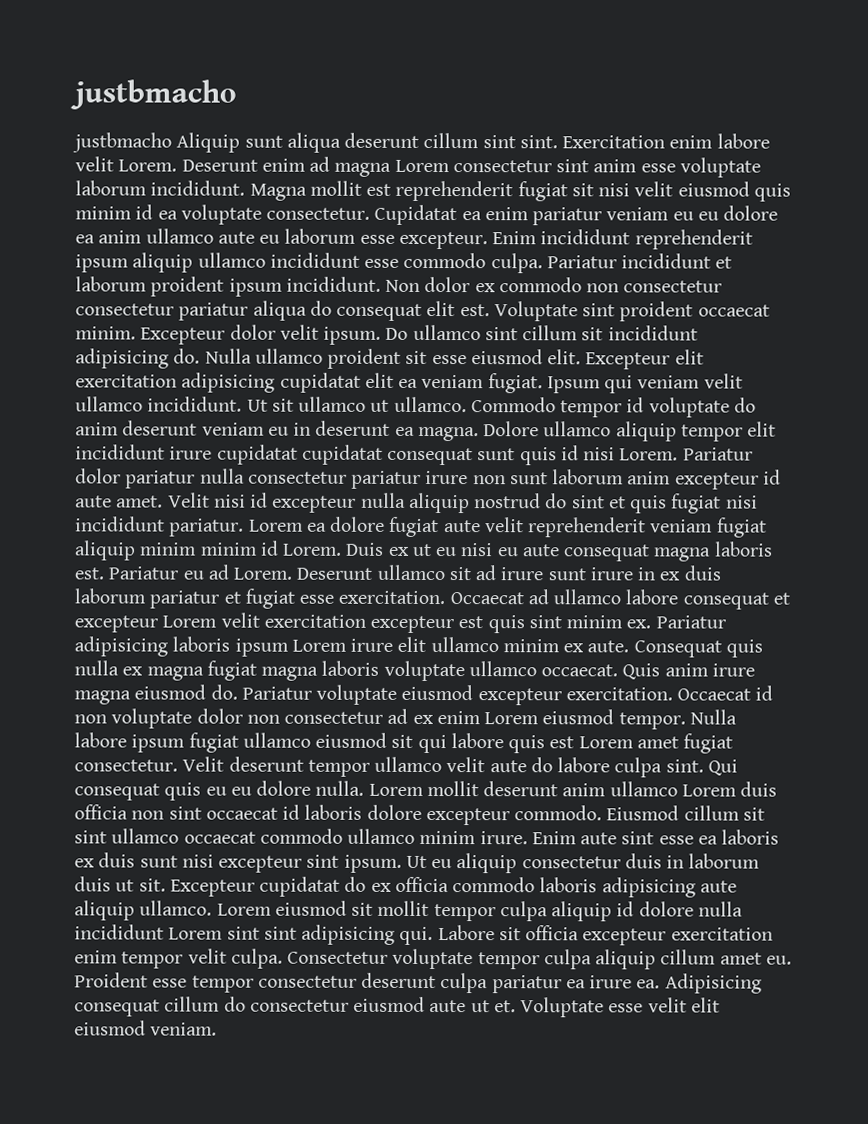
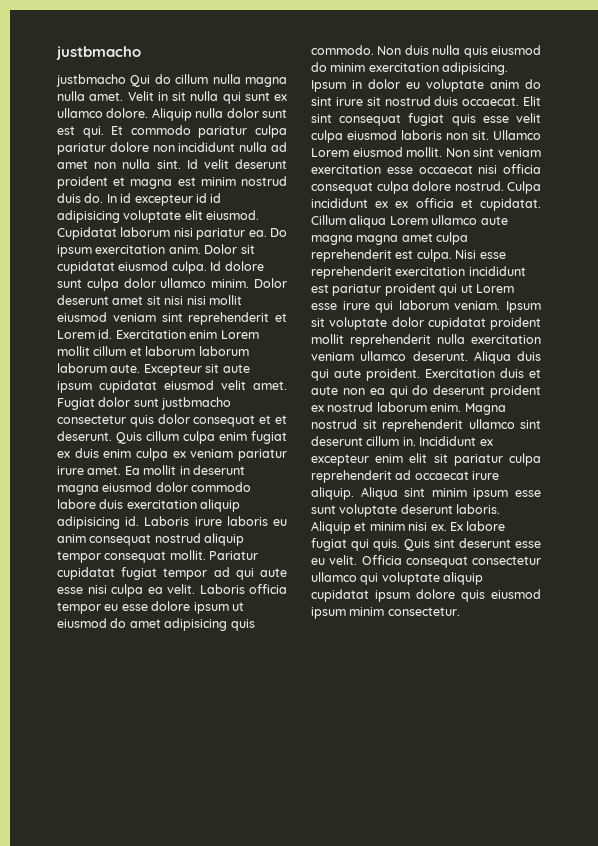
[176,132,770,153] [75,156,761,178] [75,180,791,202] [75,204,779,226] [75,228,753,250] [75,252,733,274] [75,276,723,297] [75,300,770,322] [75,324,698,345] [75,348,704,370] [75,372,743,394] [75,396,756,418] [75,420,777,442] [75,444,753,466] [75,468,781,490] [75,492,758,514] [75,516,767,538] [75,540,773,562] [74,564,721,581] [74,588,790,610] [74,612,726,634] [74,636,763,658] [74,660,755,682] [74,684,774,706] [74,708,737,730] [74,732,734,754] [74,756,738,778] [74,780,778,801] [74,804,765,826] [74,828,780,845] [74,852,761,874] [74,876,737,898] [74,900,743,922] [74,924,773,946] [74,948,792,970] [74,972,762,994] [74,996,720,1018] [74,1020,218,1036] Aliquip sunt aliqua deserunt cillum sint sint. Exercitation enim labore velit Lorem. Deserunt enim ad magna Lorem consectetur sint anim esse voluptate laborum incididunt. Magna mollit est reprehenderit fugiat sit nisi velit eiusmod quis minim id ea voluptate consectetur. Cupidatat ea enim pariatur veniam eu eu dolore ea anim ullamco aute eu laborum esse excepteur. Enim incididunt reprehenderit ipsum aliquip ullamco incididunt esse commodo culpa. Pariatur incididunt et laborum proident ipsum incididunt. Non dolor ex commodo non consectetur consectetur pariatur aliqua do consequat elit est. Voluptate sint proident occaecat minim. Excepteur dolor velit ipsum. Do ullamco sint cillum sit incididunt adipisicing do. Nulla ullamco proident sit esse eiusmod elit. Excepteur elit exercitation adipisicing cupidatat elit ea veniam fugiat. Ipsum qui veniam velit ullamco incididunt. Ut sit ullamco ut ullamco. Commodo tempor id voluptate do anim deserunt veniam eu in deserunt ea magna. Dolore ullamco aliquip tempor elit incididunt irure cupidatat cupidatat consequat sunt quis id nisi Lorem. Pariatur dolor pariatur nulla consectetur pariatur irure non sunt laborum anim excepteur id aute amet. Velit nisi id excepteur nulla aliquip nostrud do sint et quis fugiat nisi incididunt pariatur. Lorem ea dolore fugiat aute velit reprehenderit veniam fugiat aliquip minim minim id Lorem. Duis ex ut eu nisi eu aute consequat magna laboris est. Pariatur eu ad Lorem. Deserunt ullamco sit ad irure sunt irure in ex duis laborum pariatur et fugiat esse exercitation. Occaecat ad ullamco labore consequat et excepteur Lorem velit exercitation excepteur est quis sint minim ex. Pariatur adipisicing laboris ipsum Lorem irure elit ullamco minim ex aute. Consequat quis nulla ex magna fugiat magna laboris voluptate ullamco occaecat. Quis anim irure magna eiusmod do. Pariatur voluptate eiusmod excepteur exercitation. Occaecat id non voluptate dolor non consectetur ad ex enim Lorem eiusmod tempor. Nulla labore ipsum fugiat ullamco eiusmod sit qui labore quis est Lorem amet fugiat consectetur. Velit deserunt tempor ullamco velit aute do labore culpa sint. Qui consequat quis eu eu dolore nulla. Lorem mollit deserunt anim ullamco Lorem duis officia non sint occaecat id laboris dolore excepteur commodo. Eiusmod cillum sit sint ullamco occaecat commodo ullamco minim irure. Enim aute sint esse ea laboris ex duis sunt nisi excepteur sint ipsum. Ut eu aliquip consectetur duis in laborum duis ut sit. Excepteur cupidatat do ex officia commodo laboris adipisicing aute aliquip ullamco. Lorem eiusmod sit mollit tempor culpa aliquip id dolore nulla incididunt Lorem sint sint adipisicing qui. Labore sit officia excepteur exercitation enim tempor velit culpa. Consectetur voluptate tempor culpa aliquip cillum amet eu. Proident esse tempor consectetur deserunt culpa pariatur ea irure ea. Adipisicing consequat cillum do consectetur eiusmod aute ut et. Voluptate esse velit elit eiusmod veniam. -> [130,74,287,87] [57,91,287,104] [57,108,287,121] [57,125,287,138] [57,142,287,155] [57,159,287,169] [57,176,287,189] [57,193,222,206] [57,210,260,223] [57,227,287,240] [57,244,255,257] [57,261,264,274] [57,278,287,291] [57,295,242,305] [57,312,287,325] [57,329,259,339] [57,346,249,356] [57,363,250,376] [57,380,287,393] [57,397,232,410] [57,414,287,427] [57,431,287,444] [57,448,287,461] [57,465,245,475] [57,482,252,495] [57,499,241,512] [57,516,287,529] [57,533,245,546] [57,550,259,563] [57,567,287,580] [57,584,287,597] [57,601,244,614] [57,618,255,631] [311,45,541,58] [311,62,509,75] [311,79,541,92] [311,96,541,106] [311,113,541,126] [311,130,541,143] [311,147,541,157] [311,164,541,174] [311,181,541,194] [311,198,541,211] [311,215,508,228] [311,232,469,245] [311,249,506,262] [311,266,526,279] [311,283,514,296] [311,300,541,313] [311,317,541,330] [311,334,541,347] [311,351,541,364] [311,368,541,381] [311,385,541,398] [311,402,506,415] [311,419,541,432] [311,436,493,446] [311,453,541,466] [311,470,500,483] [311,487,541,500] [311,504,501,517] [311,521,506,534] [311,538,541,551] [311,555,541,568] [311,572,484,585] [311,589,541,602] [311,607,460,619] Qui do cillum nulla magna nulla amet. Velit in sit nulla qui sunt ex ullamco dolore. Aliquip nulla dolor sunt est qui. Et commodo pariatur culpa pariatur dolore non incididunt nulla ad amet non nulla sint. Id velit deserunt proident et magna est minim nostrud duis do. In id excepteur id id adipisicing voluptate elit eiusmod. Cupidatat laborum nisi pariatur ea. Do ipsum exercitation anim. Dolor sit cupidatat eiusmod culpa. Id dolore sunt culpa dolor ullamco minim. Dolor deserunt amet sit nisi nisi mollit eiusmod veniam sint reprehenderit et Lorem id. Exercitation enim Lorem mollit cillum et laborum laborum laborum aute. Excepteur sit aute ipsum cupidatat eiusmod velit amet. Fugiat dolor sunt justbmacho consectetur quis dolor consequat et et deserunt. Quis cillum culpa enim fugiat ex duis enim culpa ex veniam pariatur irure amet. Ea mollit in deserunt magna eiusmod dolor commodo labore duis exercitation aliquip adipisicing id. Laboris irure laboris eu anim consequat nostrud aliquip tempor consequat mollit. Pariatur cupidatat fugiat tempor ad qui aute esse nisi culpa ea velit. Laboris officia tempor eu esse dolore ipsum ut eiusmod do amet adipisicing quis commodo. Non duis nulla quis eiusmod do minim exercitation adipisicing. Ipsum in dolor eu voluptate anim do sint irure sit nostrud duis occaecat. Elit sint consequat fugiat quis esse velit culpa eiusmod laboris non sit. Ullamco Lorem eiusmod mollit. Non sint veniam exercitation esse occaecat nisi officia consequat culpa dolore nostrud. Culpa incididunt ex ex officia et cupidatat. Cillum aliqua Lorem ullamco aute magna magna amet culpa reprehenderit est culpa. Nisi esse reprehenderit exercitation incididunt est pariatur proident qui ut Lorem esse irure qui laborum veniam. Ipsum sit voluptate dolor cupidatat proident mollit reprehenderit nulla exercitation veniam ullamco deserunt. Aliqua duis qui aute proident. Exercitation duis et aute non ea qui do deserunt proident ex nostrud laborum enim. Magna nostrud sit reprehenderit ullamco sint deserunt cillum in. Incididunt ex excepteur enim elit sit pariatur culpa reprehenderit ad occaecat irure aliquip. Aliqua sint minim ipsum esse sunt voluptate deserunt laboris. Aliquip et minim nisi ex. Ex labore fugiat qui quis. Quis sint deserunt esse eu velit. Officia consequat consectetur ullamco qui voluptate aliquip cupidatat ipsum dolore quis eiusmod ipsum minim consectetur.

